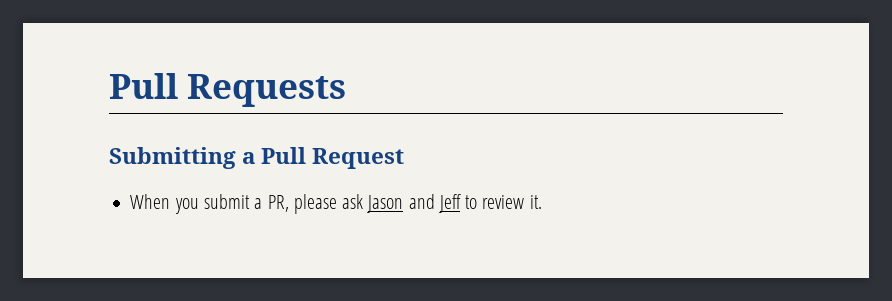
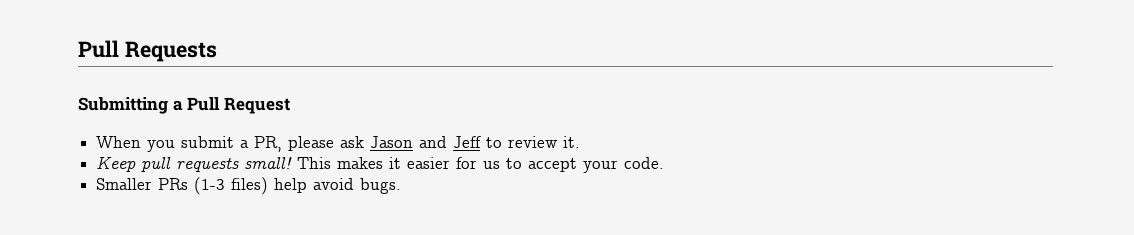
(542, 202) none -> [96,156,665,173] [96,177,402,195] // Keep pull requests small! This makes it easier for us to accept your code. // Smaller PRs (1-3 files) help avoid bugs.

